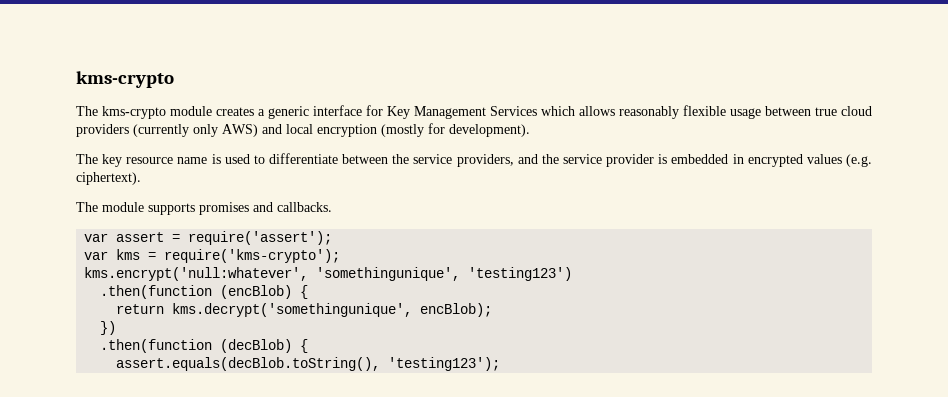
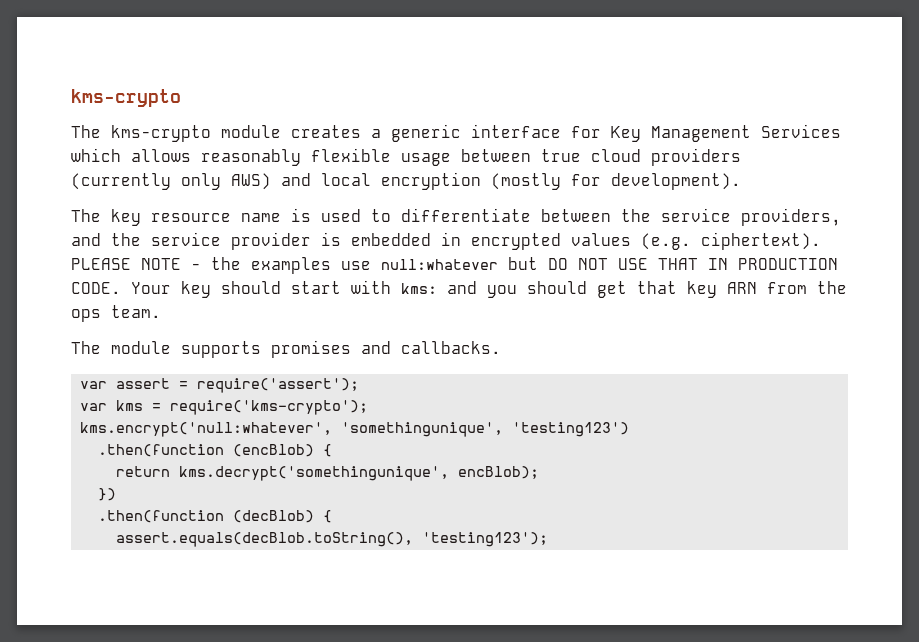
(141, 178) none -> [71,257,838,274] [71,280,847,298] [71,305,161,322] PLEASE NOTE - the examples use null:whatever but DO NOT USE THAT IN PRODUCTION CODE. Your key should start with kms: and you should get that key ARN from the ops team.

